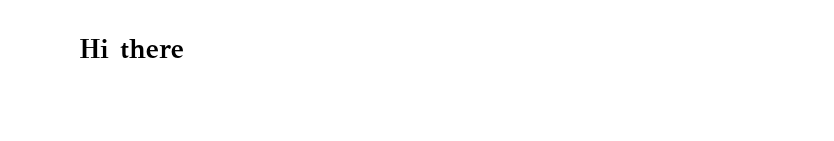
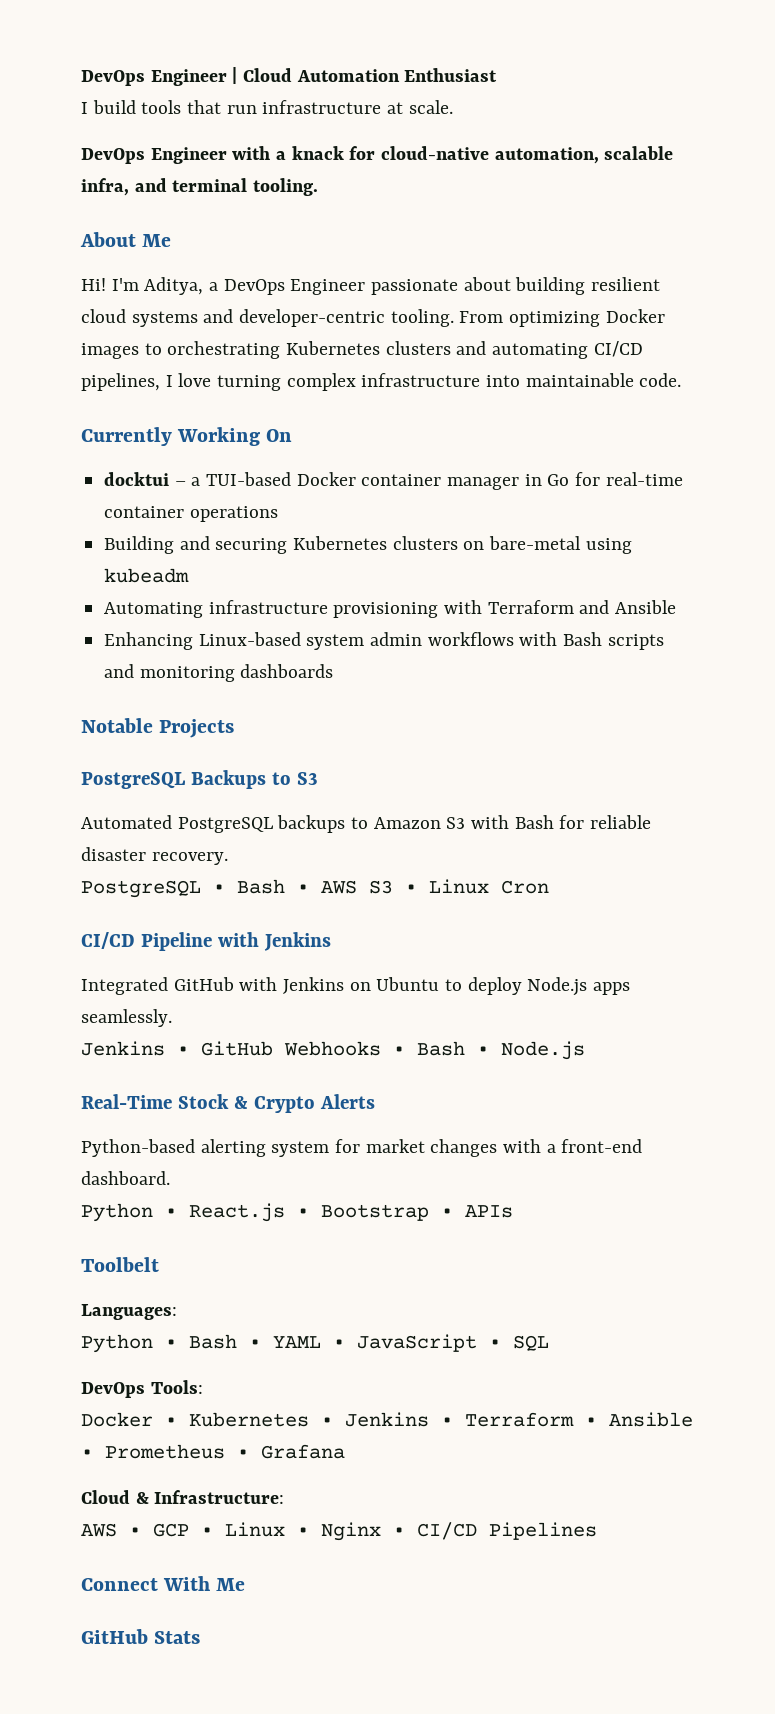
[79,39,184,59] Hi there -> [81,67,498,86] [81,100,453,114] [81,146,674,164] [81,178,319,196] [80,232,172,247] [81,277,661,295] [81,309,665,327] [81,341,643,359] [81,373,682,391] [81,427,293,446] [104,472,683,490] [104,506,278,522] [104,536,632,554] [104,568,190,583] [104,600,677,618] [104,632,664,650] [104,664,334,682] [81,718,235,738] [81,770,318,789] [81,815,652,833] [81,847,228,865] [81,879,549,898] [81,932,331,951] [81,977,631,996] [81,1009,172,1027] [81,1041,585,1060] [81,1094,375,1113] [81,1139,643,1157] [81,1171,170,1185] [81,1203,513,1222] [81,1257,159,1272] [81,1304,177,1320] [81,1334,549,1353] [81,1380,203,1398] [81,1412,693,1427] [81,1444,345,1459] [81,1490,285,1504] [81,1522,597,1541] [81,1576,246,1591] [81,1629,201,1644] DevOps Engineer | Cloud Automation Enthusiast // I build tools that run infrastructure at scale. // DevOps Engineer with a knack for cloud-native automation, scalable infra, and terminal tooling. // About Me // Hi! I'm Aditya, a DevOps Engineer passionate about building resilient cloud systems and developer-centric tooling. From optimizing Docker images to orchestrating Kubernetes clusters and automating CI/CD pipelines, I love turning complex infrastructure into maintainable code. // Currently Working On // docktui – a TUI-based Docker container manager in Go for real-time container operations // Building and securing Kubernetes clusters on bare-metal using kubeadm // Automating infrastructure provisioning with Terraform and Ansible // Enhancing Linux-based system admin workflows with Bash scripts and monitoring dashboards // Notable Projects // PostgreSQL Backups to S3 // Automated PostgreSQL backups to Amazon S3 with Bash for reliable disaster recovery. // PostgreSQL • Bash • AWS S3 • Linux Cron // CI/CD Pipeline with Jenkins // Integrated GitHub with Jenkins on Ubuntu to deploy Node.js apps seamlessly. // Jenkins • GitHub Webhooks • Bash • Node.js // Real-Time Stock & Crypto Alerts // Python-based alerting system for market changes with a front-end dashboard. // Python • React.js • Bootstrap • APIs // Toolbelt // Languages: // Python • Bash • YAML • JavaScript • SQL // DevOps Tools: // Docker • Kubernetes • Jenkins • Terraform • Ansible • Prometheus • Grafana // Cloud & Infrastructure: // AWS • GCP • Linux • Nginx • CI/CD Pipelines // Connect With Me // GitHub Stats

